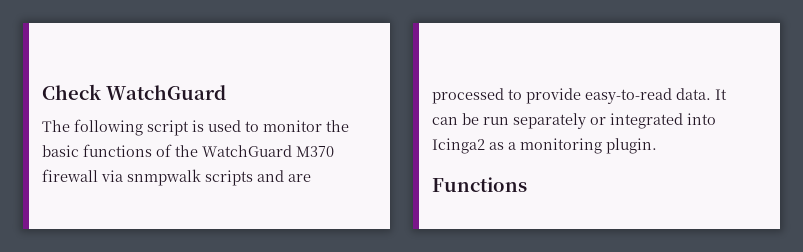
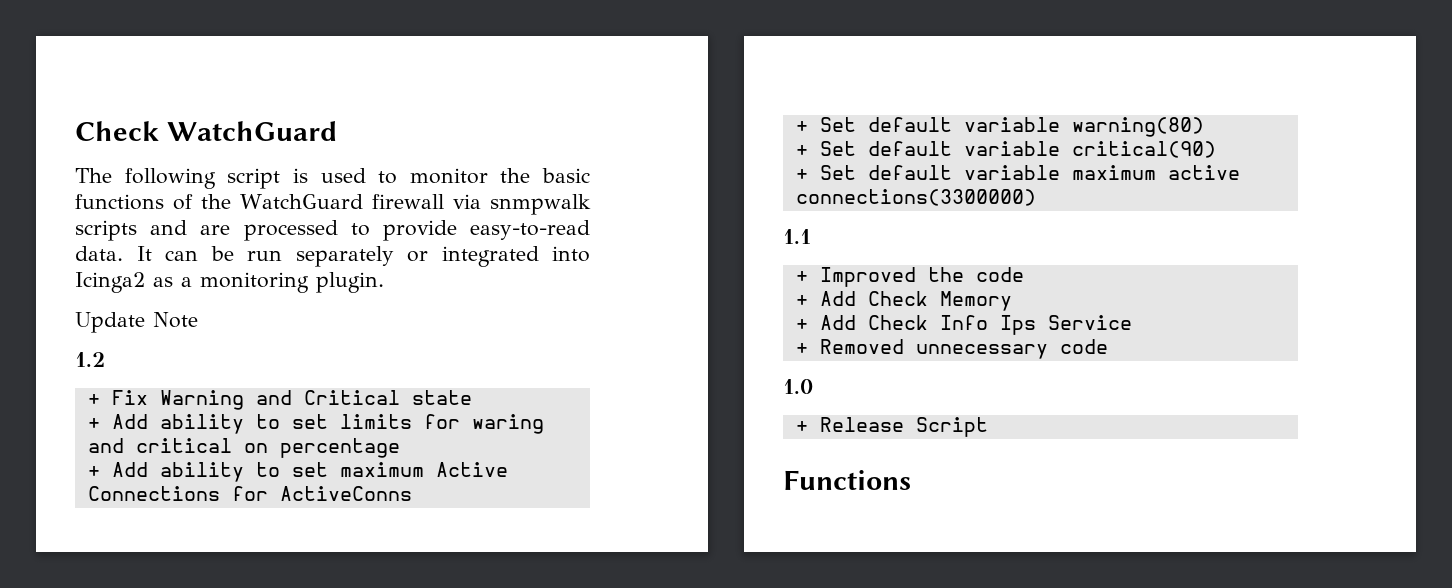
[296,146,334,157] M370 -> (364, 201) none
(657, 146) none -> [75,312,198,333] [75,352,105,367] [87,390,472,410] [87,414,544,434] [87,438,400,458] [87,462,508,482] [87,486,412,501] [795,117,1204,137] [795,141,1216,158] [795,165,1240,180] [795,189,1036,206] [783,229,811,244] [795,267,1024,287] [795,291,1012,311] [795,315,1132,335] [795,339,1108,359] [783,379,813,394] [795,417,988,437] // Update Note // 1.2 // + Fix Warning and Critical state // + Add ability to set limits for waring and critical on percentage // + Add ability to set maximum Active Connections for ActiveConns // + Set default variable warning(80) // + Set default variable critical(90) // + Set default variable maximum active connections(3300000) // 1.1 // + Improved the code // + Add Check Memory // + Add Check Info Ips Service // + Removed unnecessary code // 1.0 // + Release Script

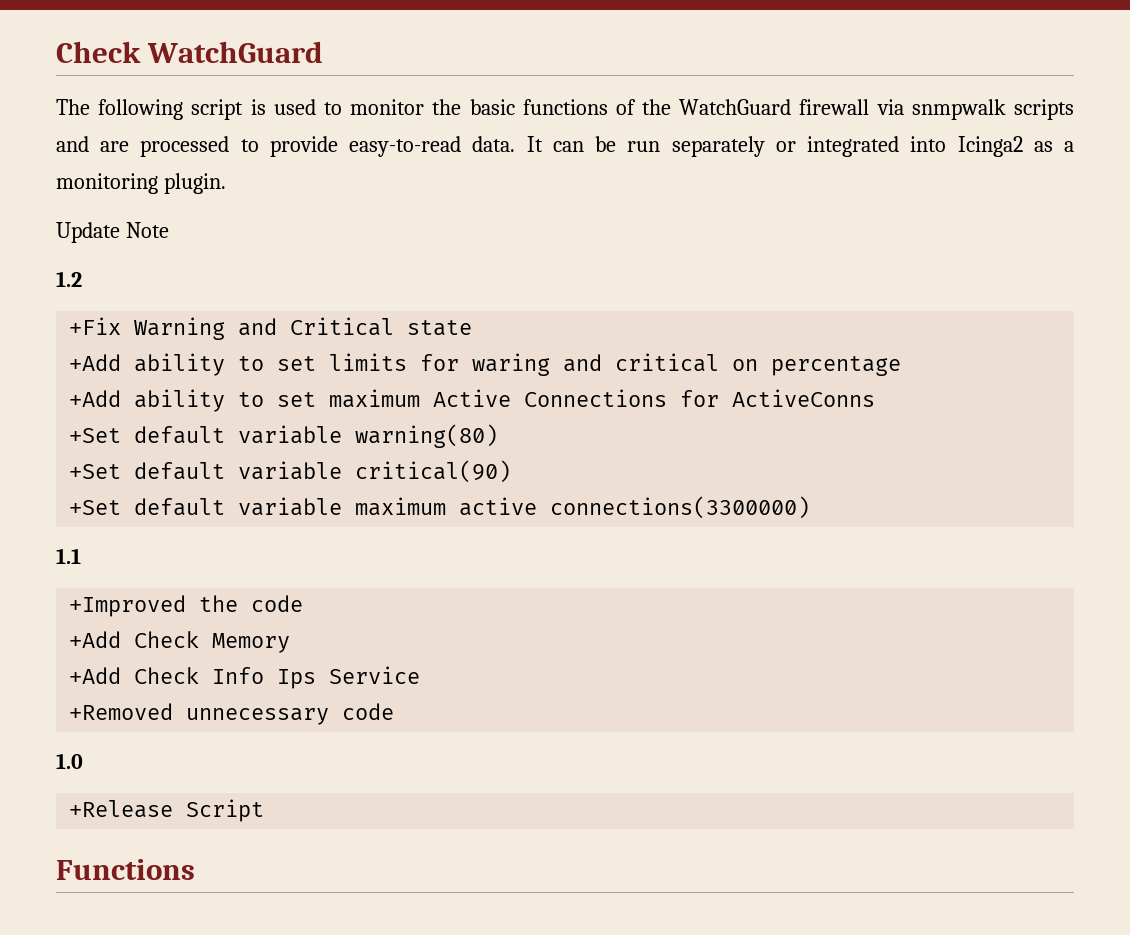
[87,390,148,405] + Fix -> [69,317,122,335] +Fix
[87,414,148,429] + Add -> [69,354,122,371] +Add
[87,462,148,477] + Add -> [69,390,122,407] +Add
[795,117,856,132] + Set -> [69,428,122,443] +Set
[795,141,856,156] + Set -> [69,464,122,479] +Set
[795,165,856,180] + Set -> [69,500,122,515] +Set
[795,267,916,287] + Improved -> [69,595,187,617] +Improved
[795,291,856,306] + Add -> [69,631,122,648] +Add
[795,315,856,330] + Add -> [69,667,122,684] +Add
[795,339,904,354] + Removed -> [69,703,174,720] +Removed
[795,417,904,432] + Release -> [69,800,174,818] +Release

